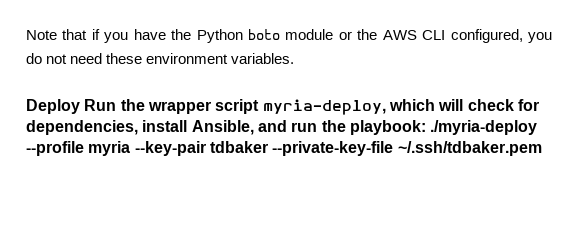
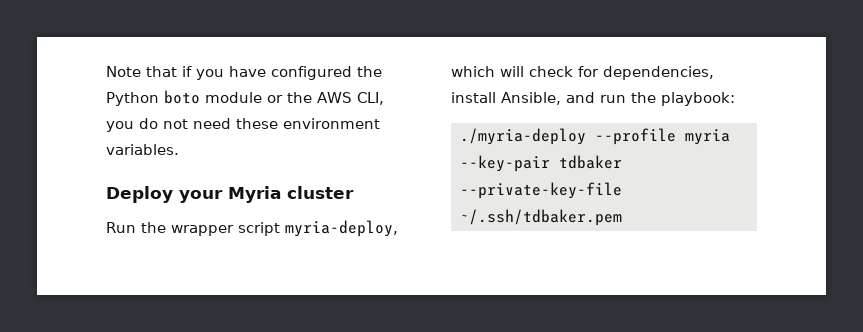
(166, 34) none -> [271,66,352,80] configured
[422,29,523,43] CLI configured, -> [357,92,384,105] CLI,
(80, 106) none -> [179,186,354,203] your Myria cluster //
(426, 127) none -> (735, 99) //

